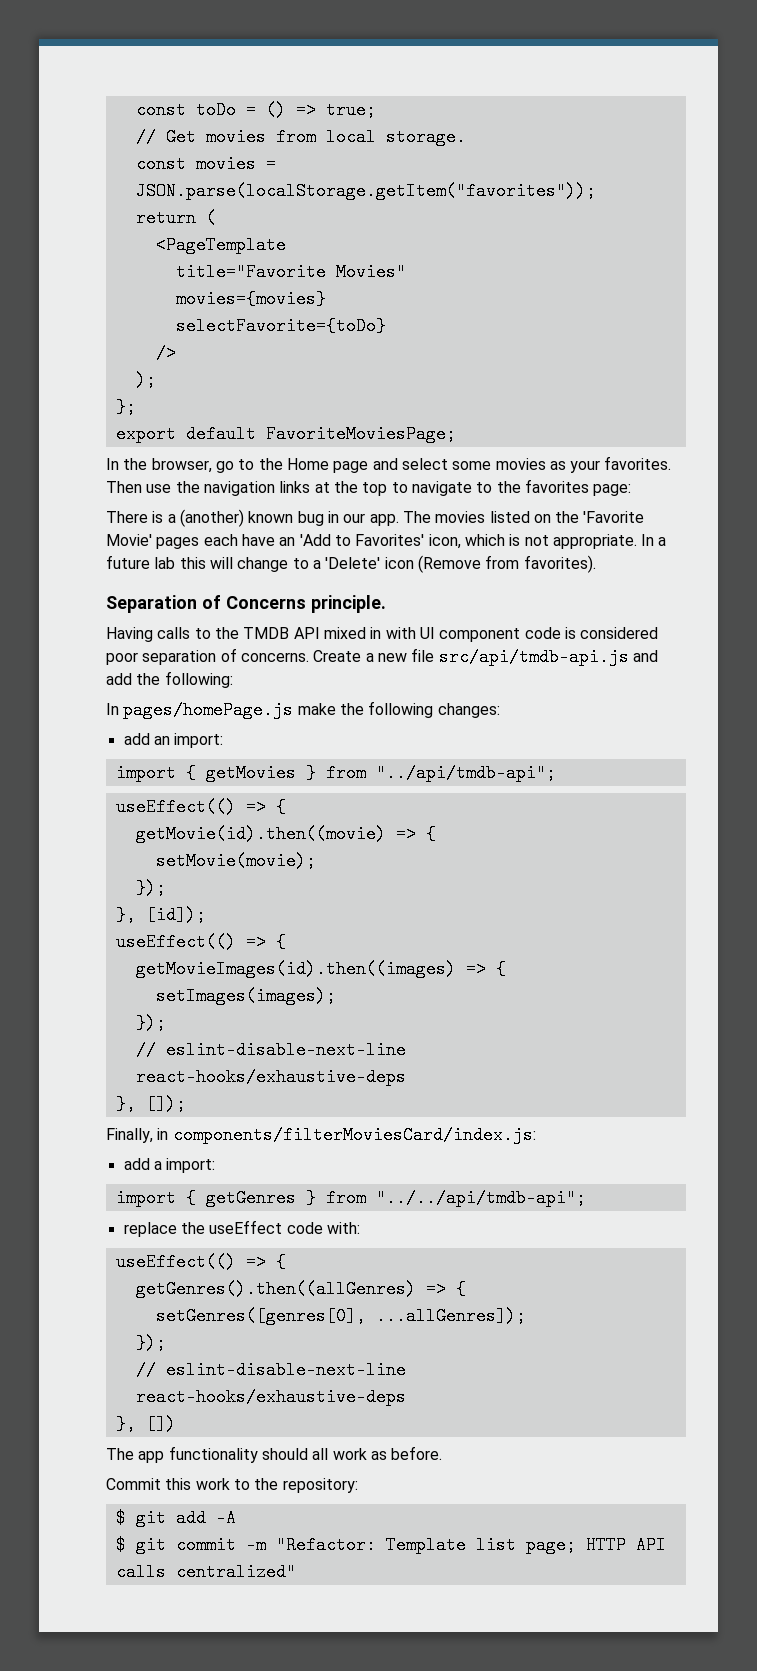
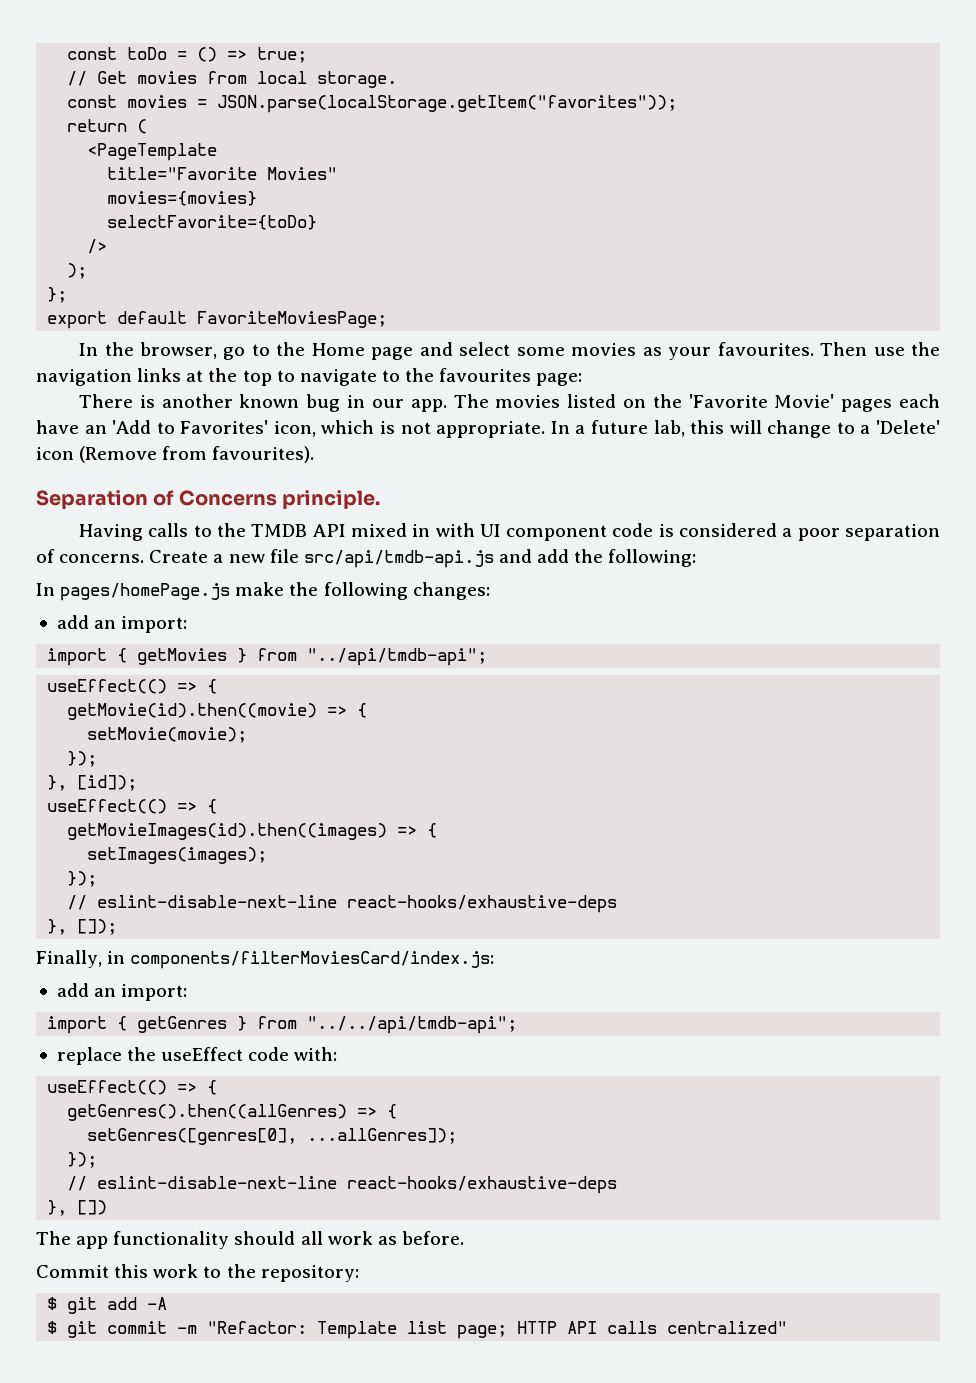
[604,456,672,470] favorites. -> [717,342,814,356] favourites.
[524,479,589,493] favorites -> [439,368,532,382] favourites
[167,509,244,527] a (another) -> [161,394,233,408] another
[154,557,176,569] lab -> [653,420,685,437] lab,
[523,555,596,573] favorites). -> [212,446,315,463] favourites).
(659, 633) none -> [782,528,793,537] a
[153,1161,162,1170] a -> [94,988,117,997] an

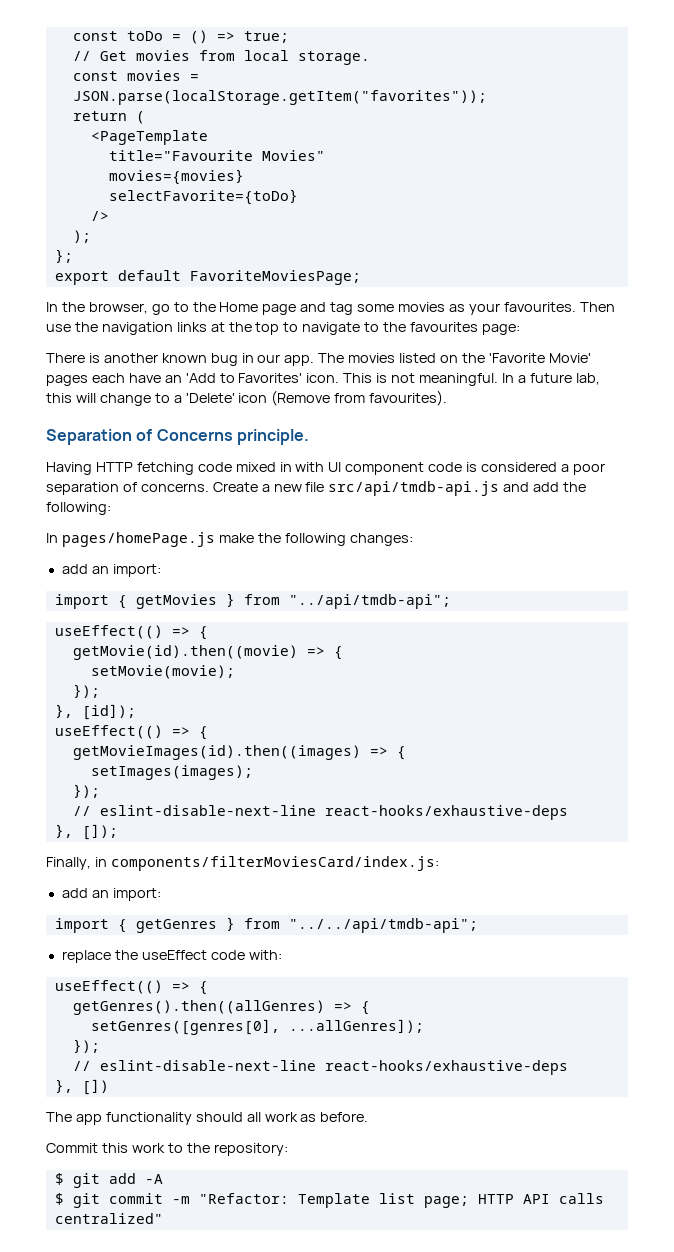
[107,167,258,180] title="Favorite -> [108,150,253,161] title="Favourite
[459,342,511,356] select -> [330,302,354,315] tag
[273,420,375,437] icon, which -> [306,373,373,383] icon. This
[436,421,546,438] appropriate. -> [419,373,499,386] meaningful.
[148,523,346,537] calls to the TMDB API -> [95,462,232,475] HTTP fetching code

